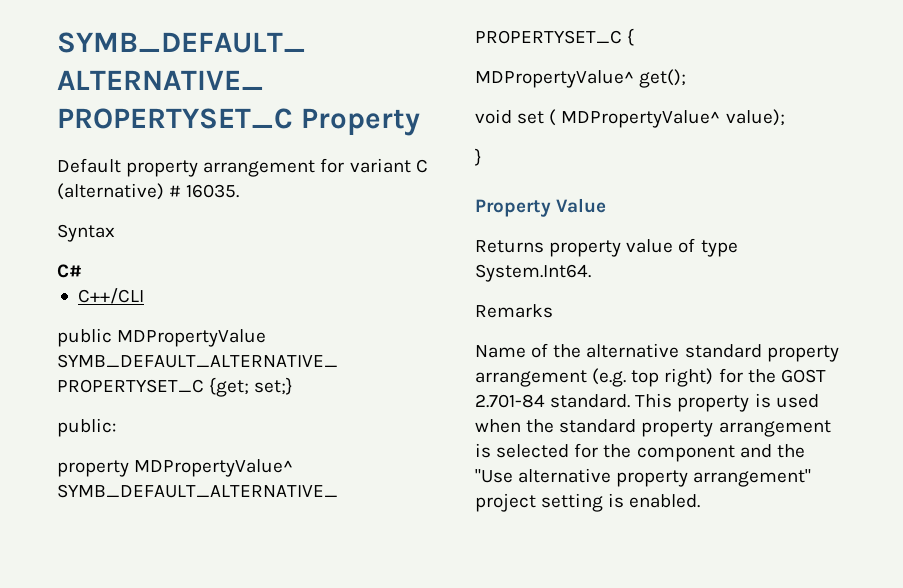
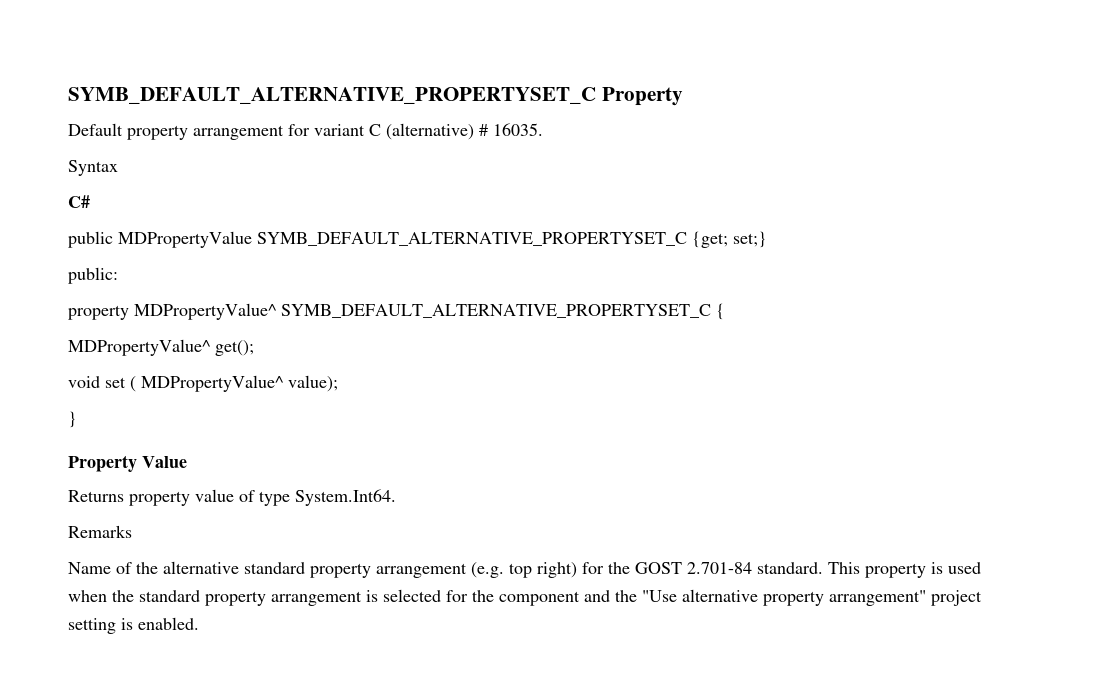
[77,288,144,304] // C++/CLI -> (90, 201) none

